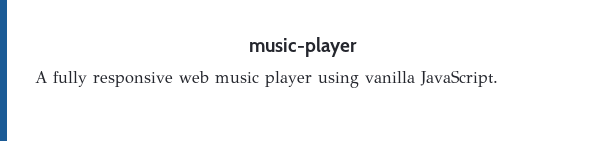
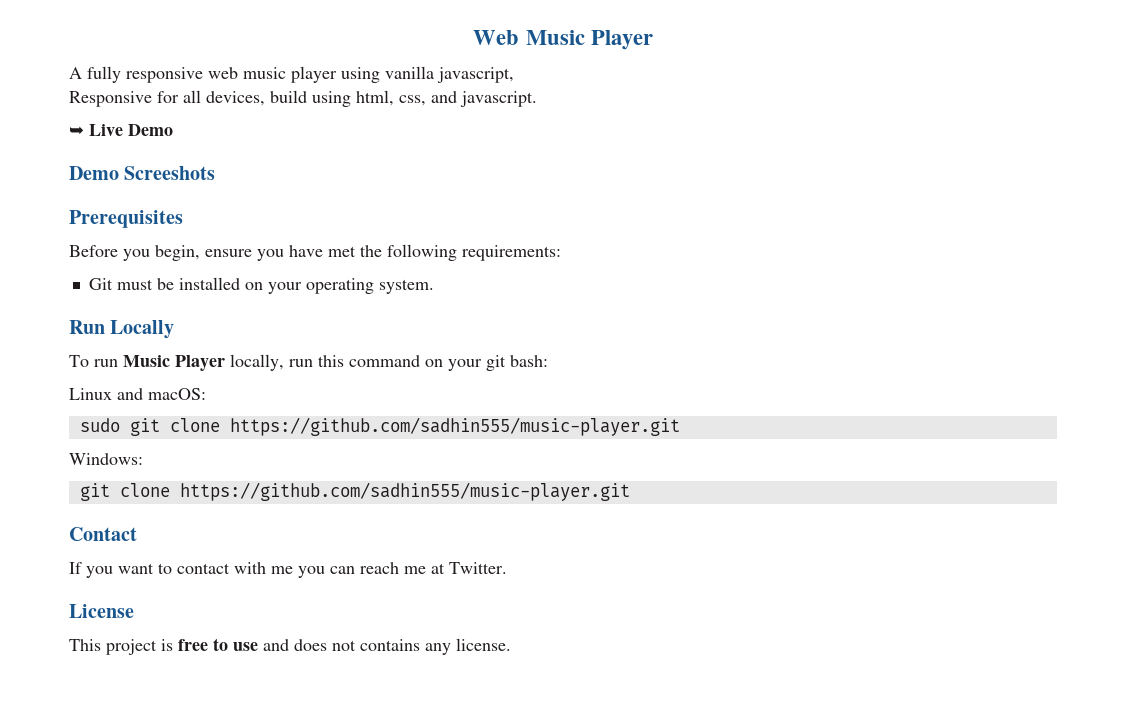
[248,37,357,57] music-player -> [473,30,653,50] Web Music Player
[420,70,498,87] JavaScript. -> [437,67,514,83] [69,90,537,107] [69,124,173,136] [69,166,216,180] [69,210,183,228] [69,244,561,261] [88,277,434,294] [69,320,175,339] [69,354,548,371] [69,388,206,400] [79,417,680,436] [69,453,143,465] [79,482,630,501] [69,527,137,541] [69,562,507,578] [69,604,134,618] [69,638,511,655] javascript, // Responsive for all devices, build using html, css, and javascript. // ➥ Live Demo // Demo Screeshots // Prerequisites // Before you begin, ensure you have met the following requirements: // Git must be installed on your operating system. // Run Locally // To run Music Player locally, run this command on your git bash: // Linux and macOS: // sudo git clone https://github.com/sadhin555/music-player.git // Windows: // git clone https://github.com/sadhin555/music-player.git // Contact // If you want to contact with me you can reach me at Twitter. // License // This project is free to use and does not contains any license.

